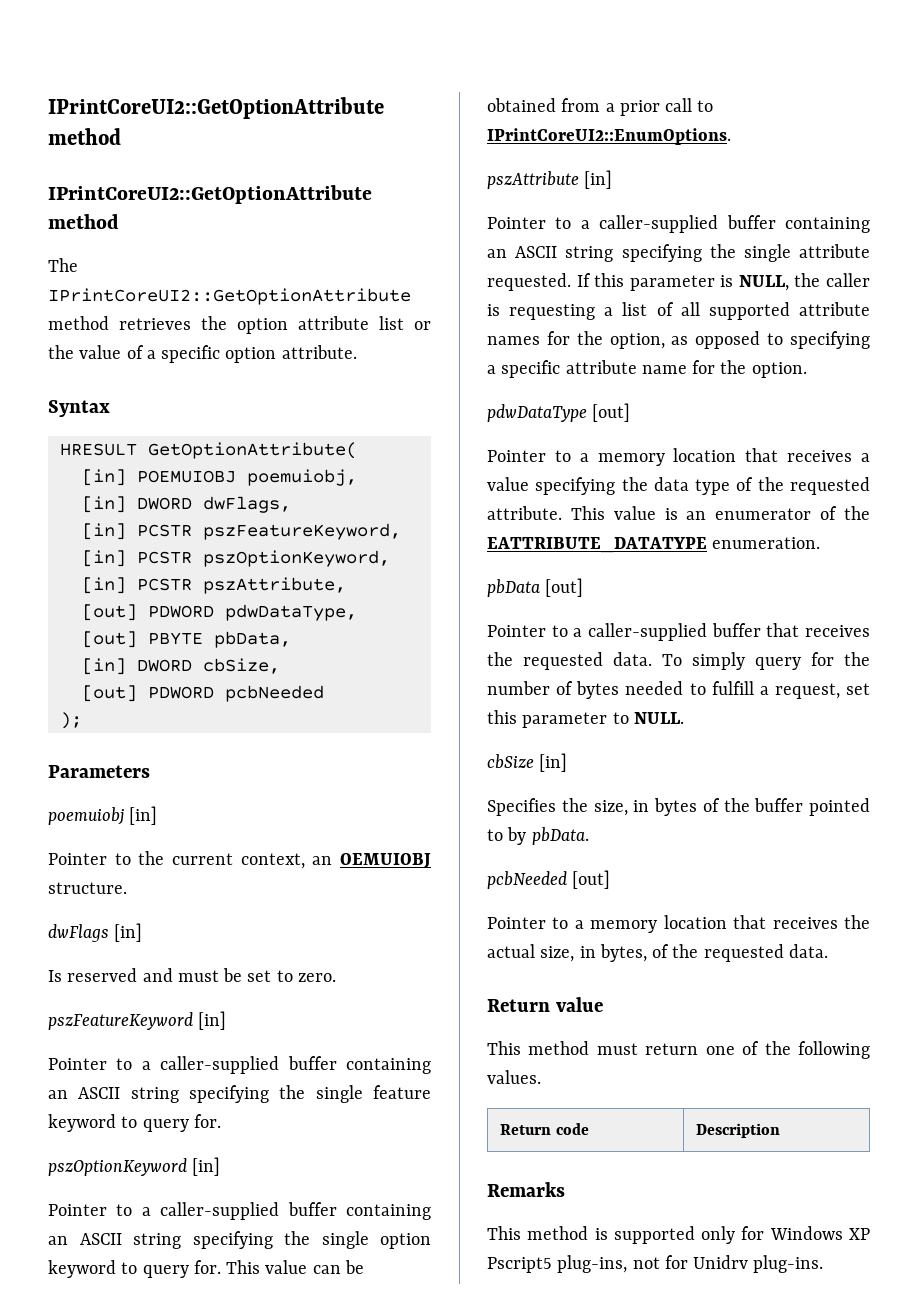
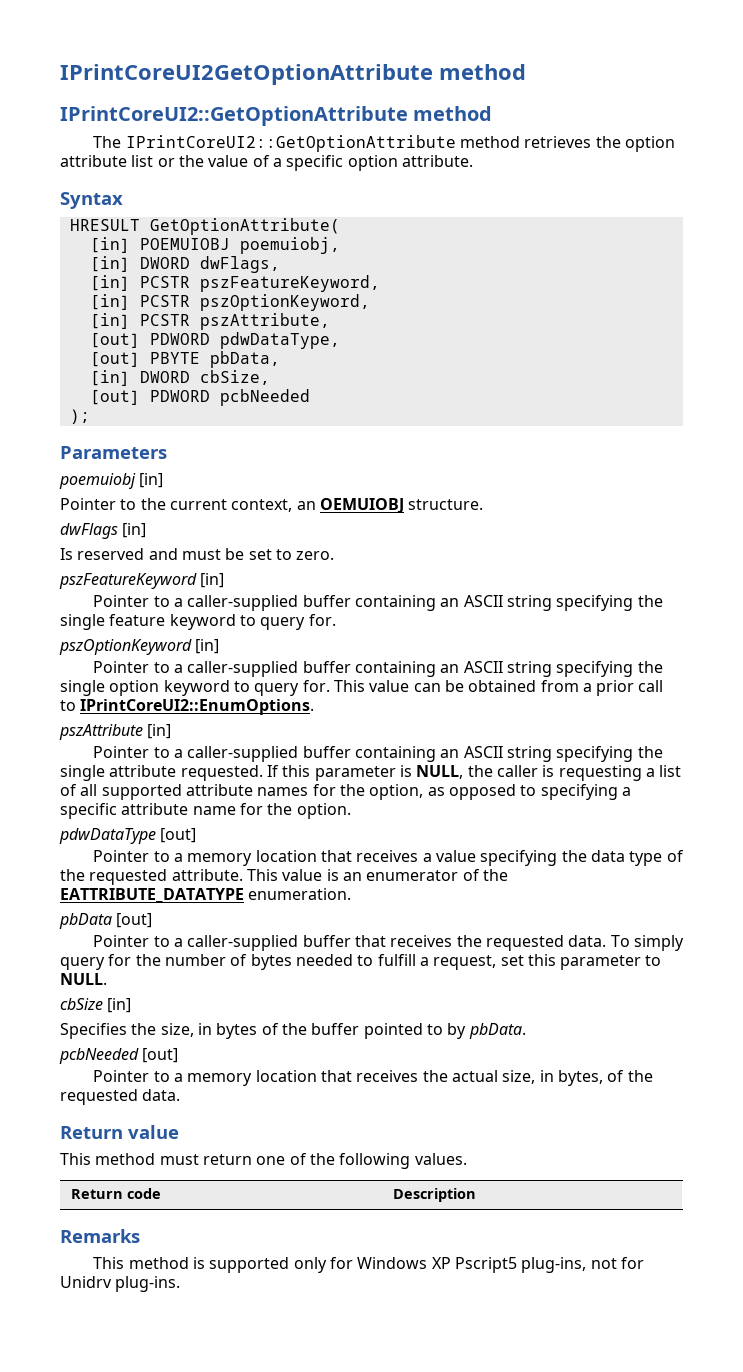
[48,97,384,119] IPrintCoreUI2::GetOptionAttribute -> [60,64,433,85] IPrintCoreUI2GetOptionAttribute

